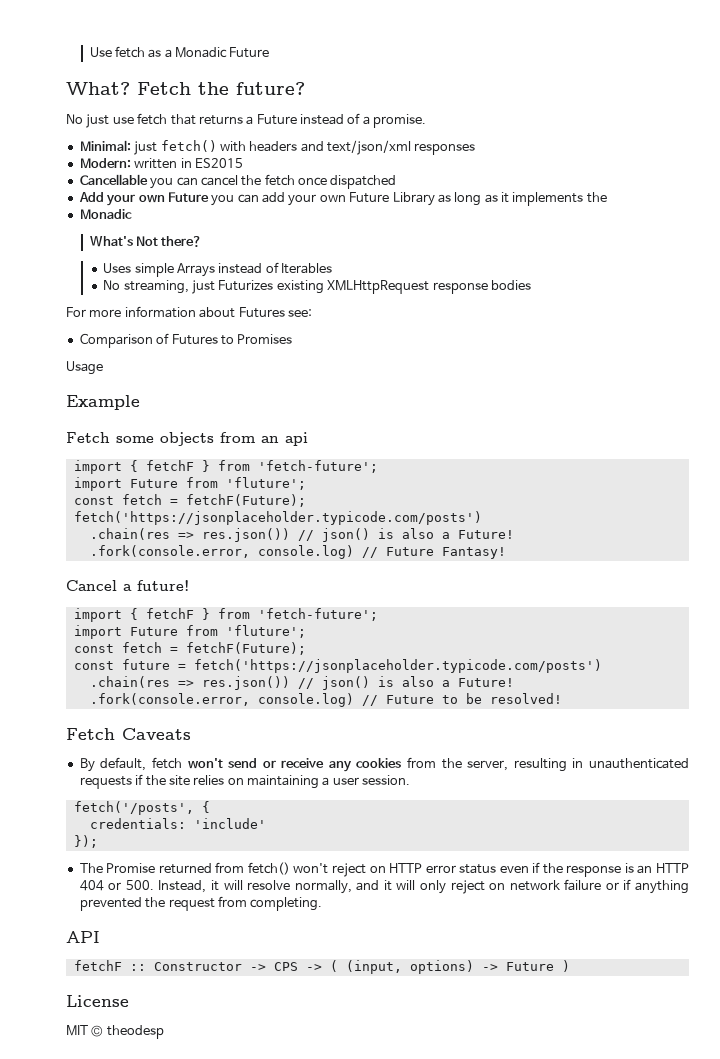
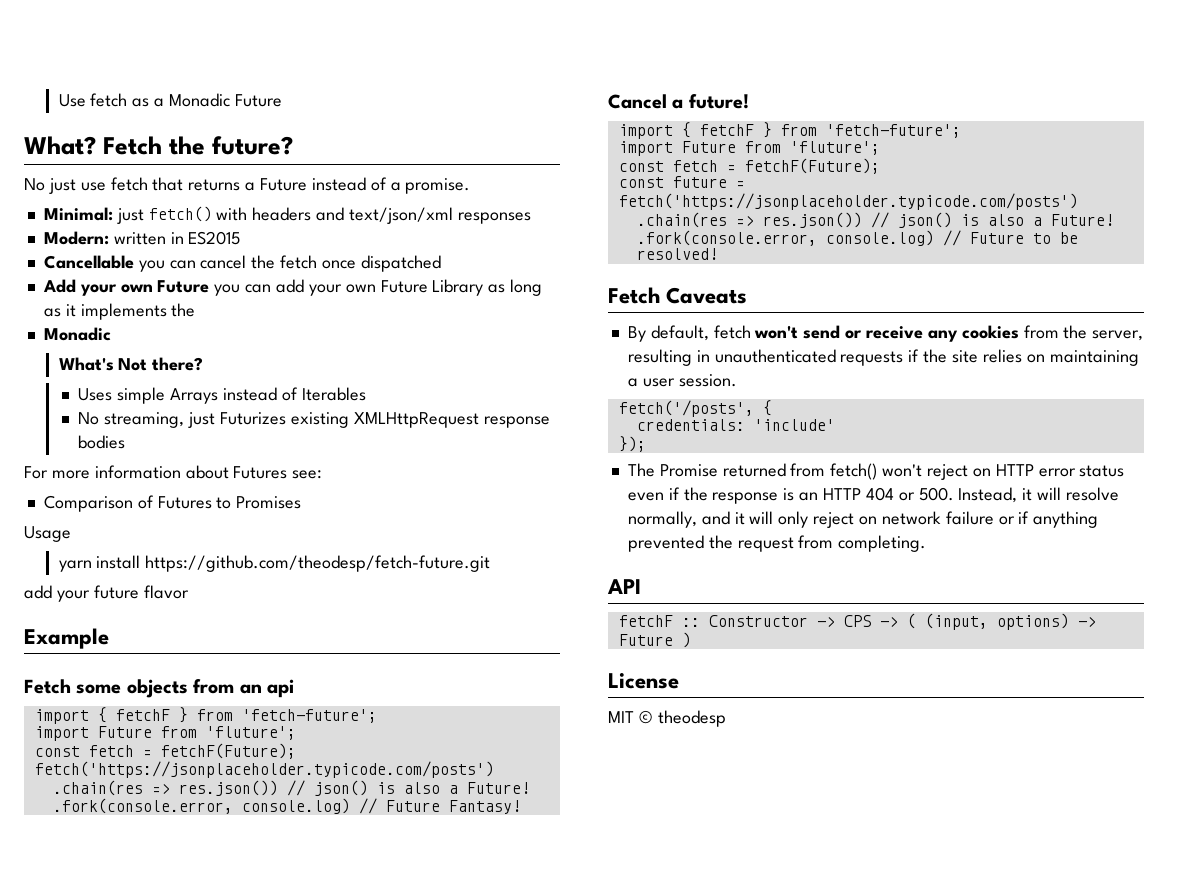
(103, 368) none -> [58,555,491,572] [24,585,189,602] // yarn install https://github.com/theodesp/fetch-future.git // add your future flavor

